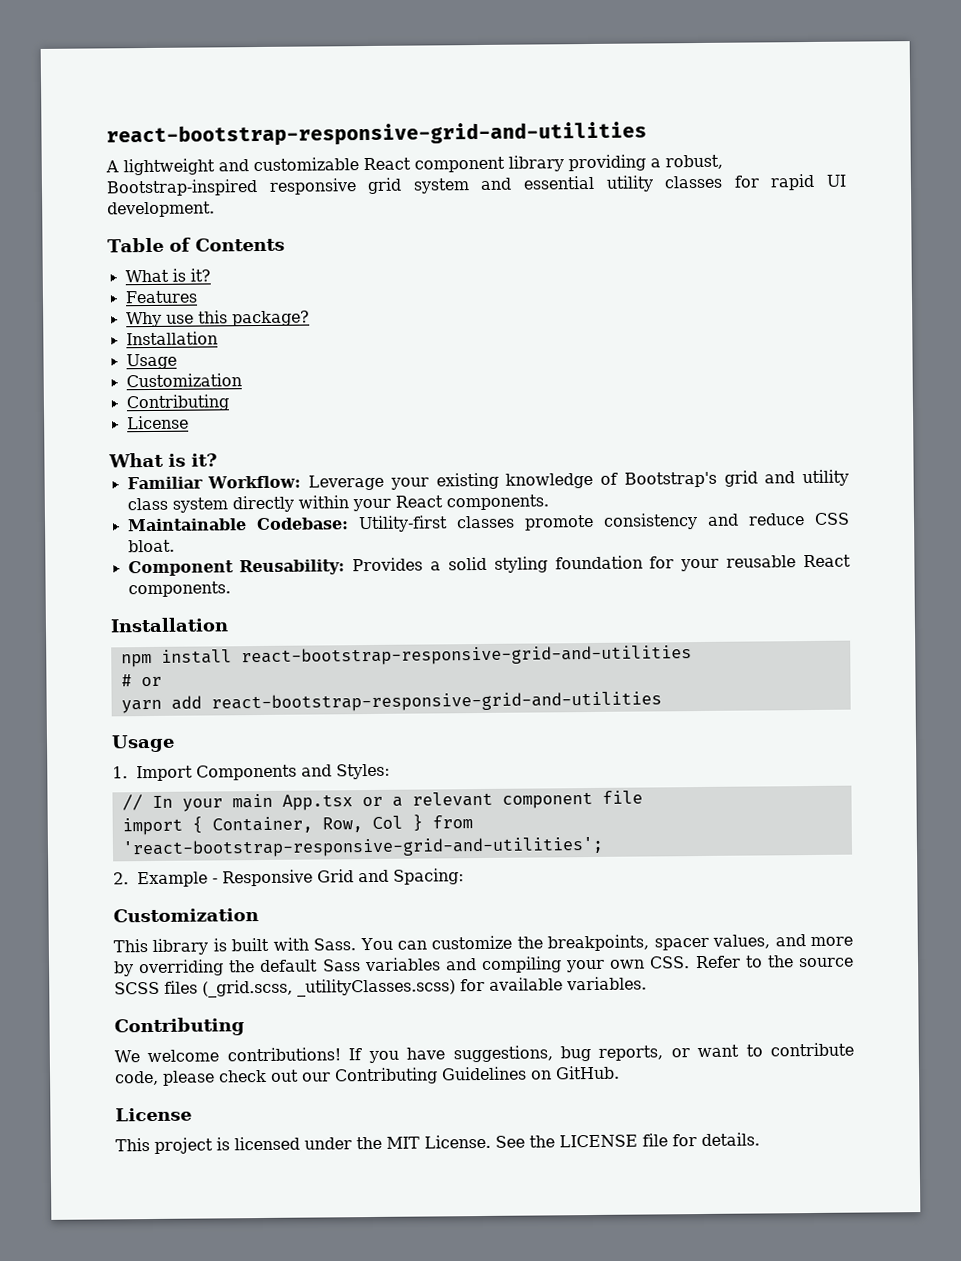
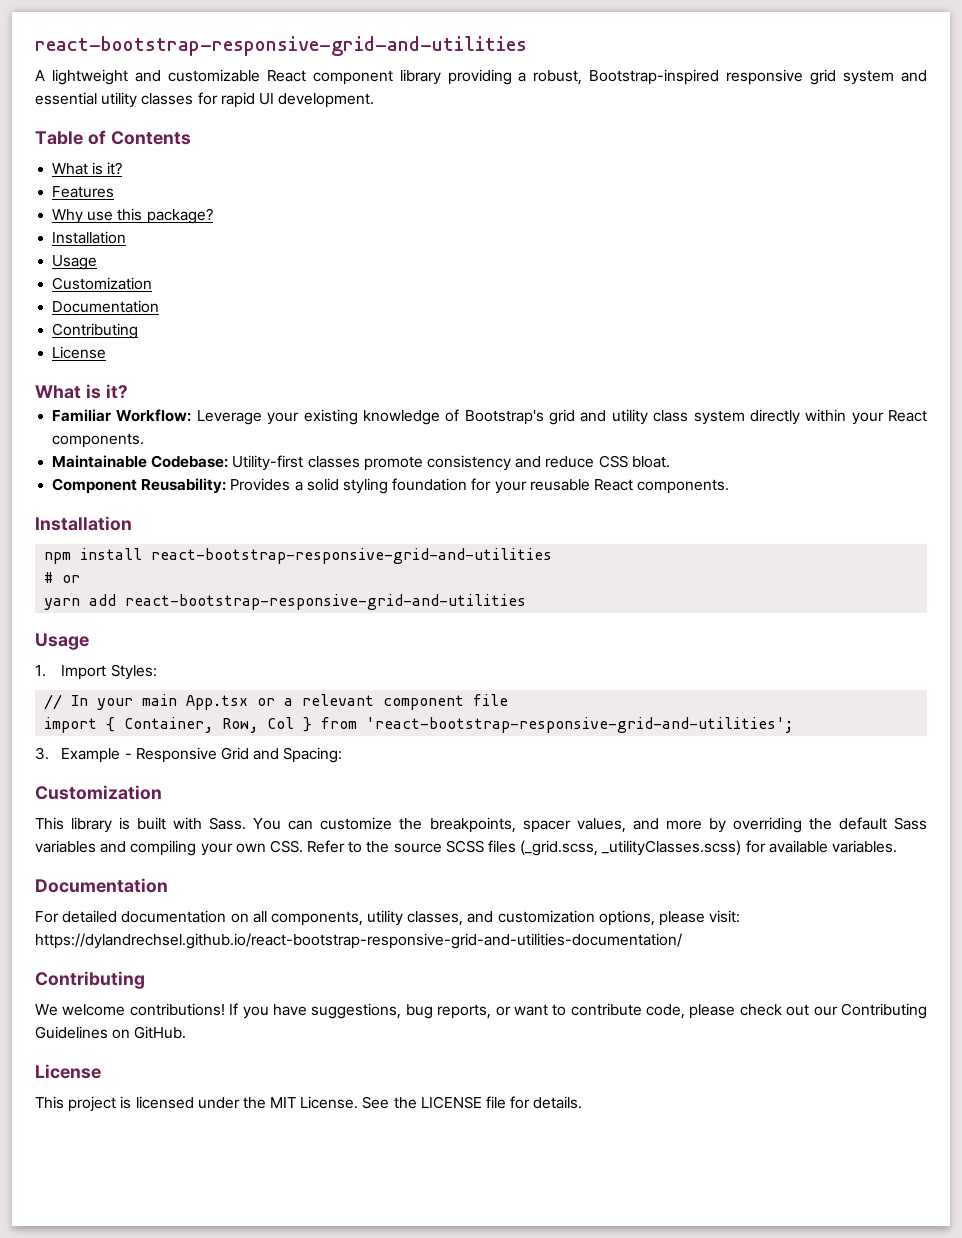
(242, 380) none -> [52,300,160,313] // Documentation
[195,764,332,781] Components and -> (107, 672) none
[113,872,129,885] 2. -> [35,747,49,760] 3.
(647, 983) none -> [35,878,168,893] [35,910,741,926] [35,933,682,949] // Documentation // For detailed documentation on all components, utility classes, and customization options, please visit: https://dylandrechsel.github.io/react-bootstrap-responsive-grid-and-utilities-documentation/

